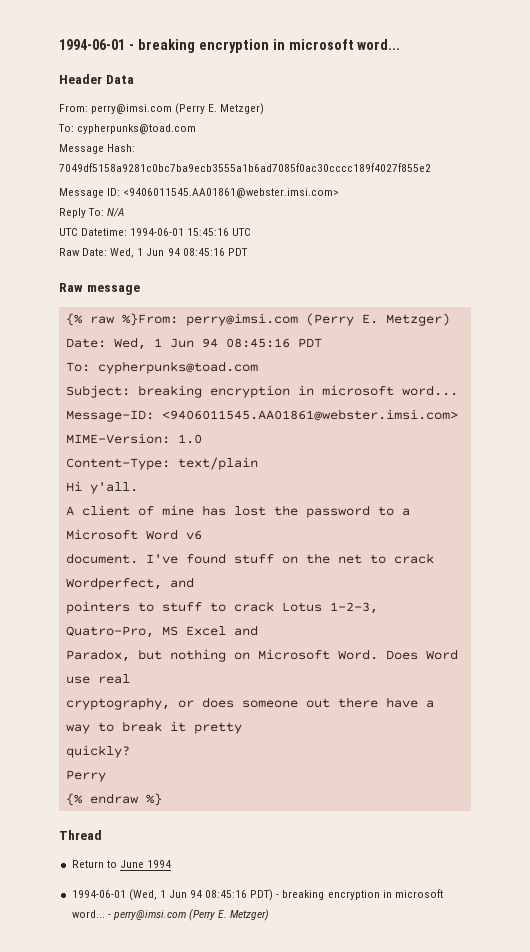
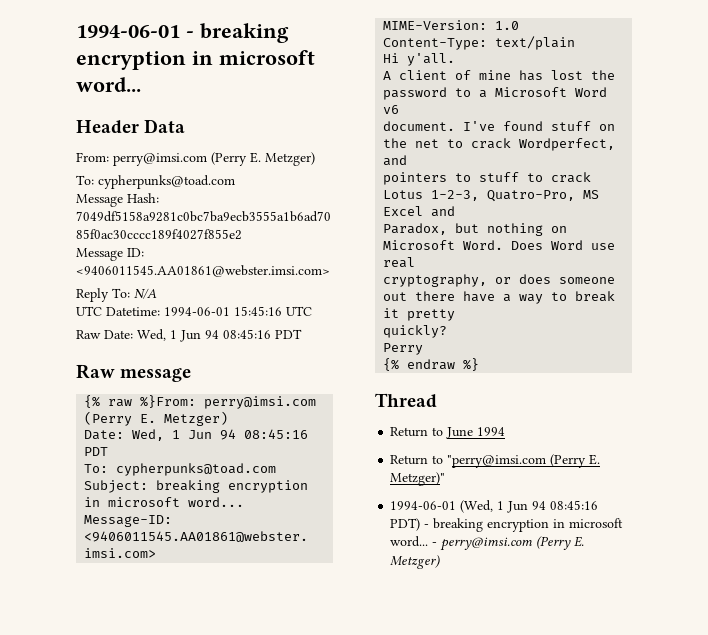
(171, 864) none -> [390,454,601,468] [390,472,446,486] // Return to "perry@imsi.com (Perry E. Metzger)"

